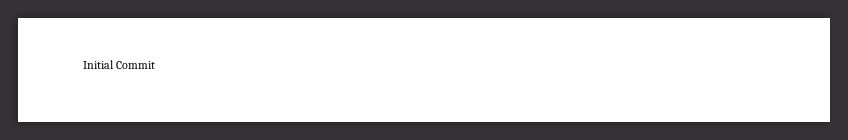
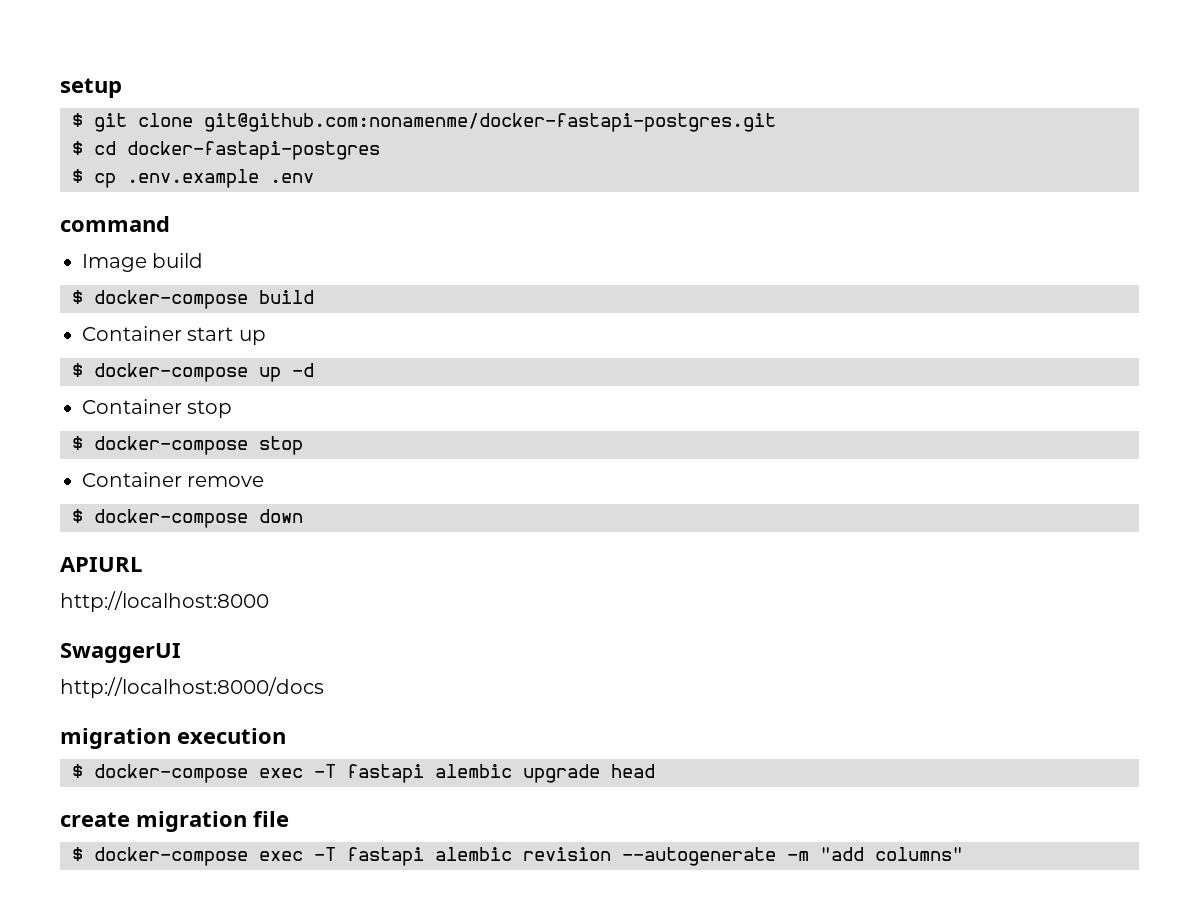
[83,60,156,69] Initial Commit -> [60,78,122,98] [72,113,776,132] [72,141,380,160] [72,169,314,188] [60,216,170,232] [82,253,204,272] [72,290,314,309] [82,326,266,345] [72,363,314,382] [82,399,233,418] [72,436,303,455] [82,472,265,487] [72,509,303,528] [60,557,142,572] [60,591,269,612] [60,643,181,663] [60,677,324,698] [60,728,286,749] [72,764,655,783] [60,811,289,832] [72,847,963,866] setup // $ git clone git@github.com:nonamenme/docker-fastapi-postgres.git // $ cd docker-fastapi-postgres // $ cp .env.example .env // command // Image build // $ docker-compose build // Container start up // $ docker-compose up -d // Container stop // $ docker-compose stop // Container remove // $ docker-compose down // APIURL // http://localhost:8000 // SwaggerUI // http://localhost:8000/docs // migration execution // $ docker-compose exec -T fastapi alembic upgrade head // create migration file // $ docker-compose exec -T fastapi alembic revision --autogenerate -m "add columns"

